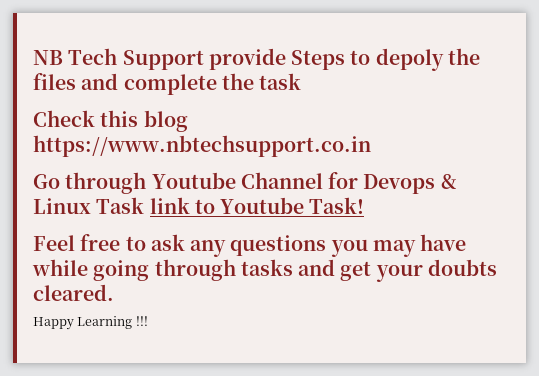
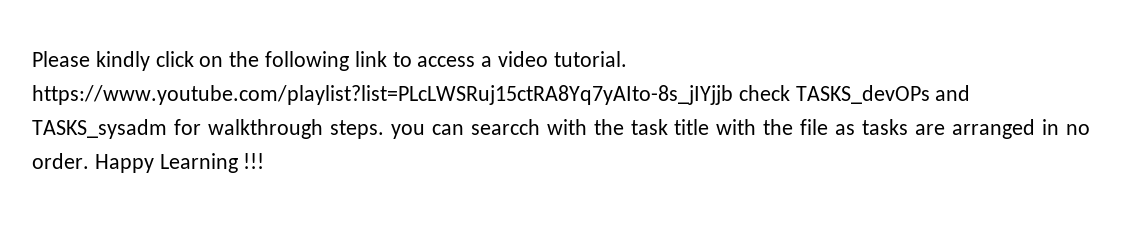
[33,48,480,71] [33,73,302,95] [33,110,188,132] [33,135,371,157] [33,172,457,194] [33,197,365,214] [33,234,467,257] [32,259,497,282] [33,284,114,301] NB Tech Support provide Steps to depoly the files and complete the task // Check this blog https://www.nbtechsupport.co.in // Go through Youtube Channel for Devops & Linux Task link to Youtube Task! // Feel free to ask any questions you may have while going through tasks and get your doubts cleared. // -> [32,51,627,71] [32,85,971,105] [32,119,1090,139] [32,153,89,169] Please kindly click on the following link to access a video tutorial. https://www.youtube.com/playlist?list=PLcLWSRuj15ctRA8Yq7yAIto-8s_jIYjjb check TASKS_devOPs and TASKS_sysadm for walkthrough steps. you can searcch with the task title with the file as tasks are arranged in no order.

